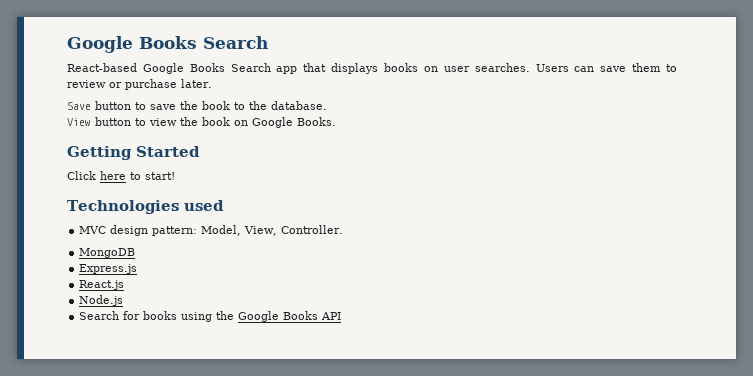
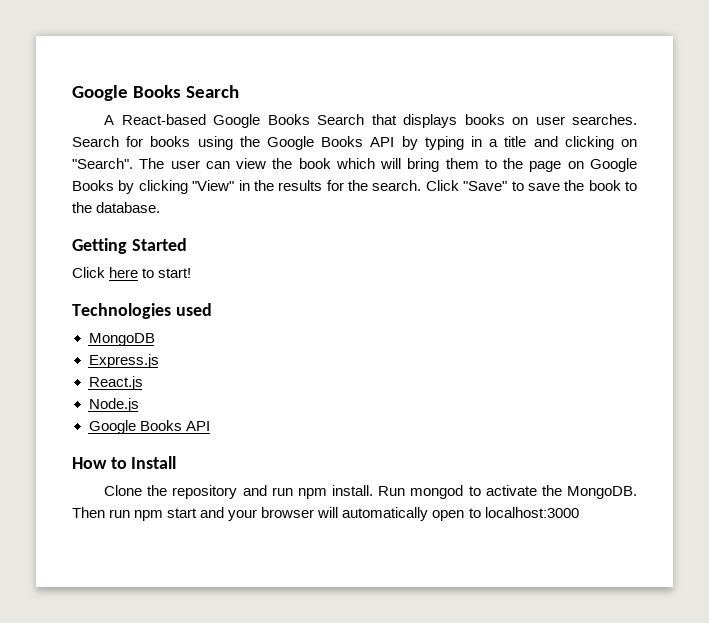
(268, 42) none -> [104,115,115,125] A
[276,66,298,74] app -> (365, 119) none
[535,63,678,72] [67,79,212,90] [67,101,131,110] Users can save them to review or purchase later. // Save button -> [72,136,637,150] [72,158,637,172] [72,180,508,194] Search for books using the Google Books API by typing in a title and clicking on "Search". The user can view the book which will bring them to the page on Google Books by clicking "View" in the results for the search. Click "Save"
[67,117,336,128] // View button to view the book on Google Books. -> (161, 207) none
[79,225,344,236] [79,248,136,258] [79,264,138,274] [79,280,125,290] [79,295,124,306] [79,311,342,322] MVC design pattern: Model, View, Controller. // MongoDB // Express.js // React.js // Node.js // Search for books using the Google Books API -> [88,333,155,346] [88,354,159,368] [88,376,143,390] [88,398,139,412] [88,420,210,434] [72,456,177,469] [104,485,637,499] [72,507,579,521] MongoDB // Express.js // React.js // Node.js // Google Books API // How to Install // Clone the repository and run npm install. Run mongod to activate the MongoDB. Then run npm start and your browser will automatically open to localhost:3000

